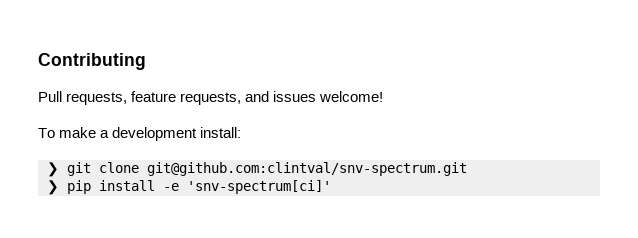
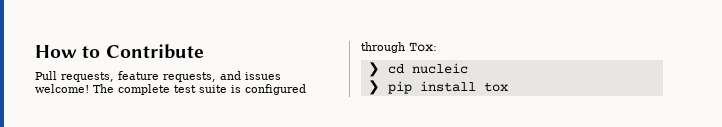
[38,53,146,70] Contributing -> [35,44,204,59] How to Contribute
[38,127,242,141] [47,162,467,177] // To make a development install: // ❯ git clone git@github.com:clintval/snv-spectrum.git -> [93,84,306,95] [361,42,437,53] [367,62,468,77] The complete test suite is configured through Tox: // ❯ cd nucleic
[163,180,331,194] -e 'snv-spectrum[ci]' -> [483,82,508,92] tox

